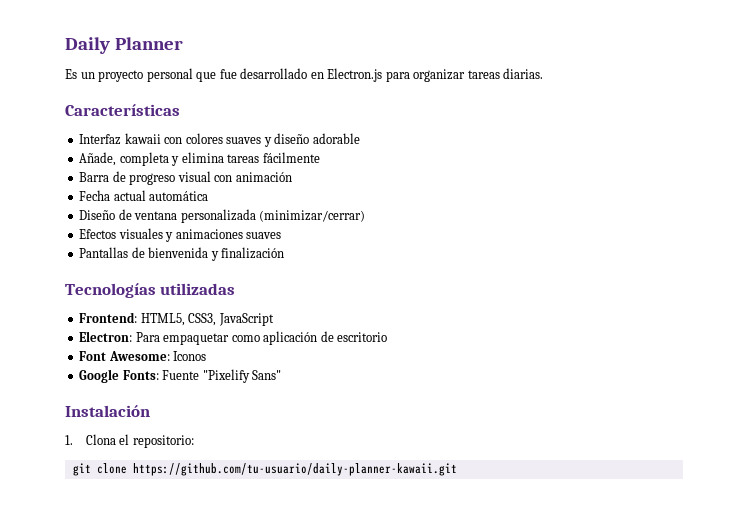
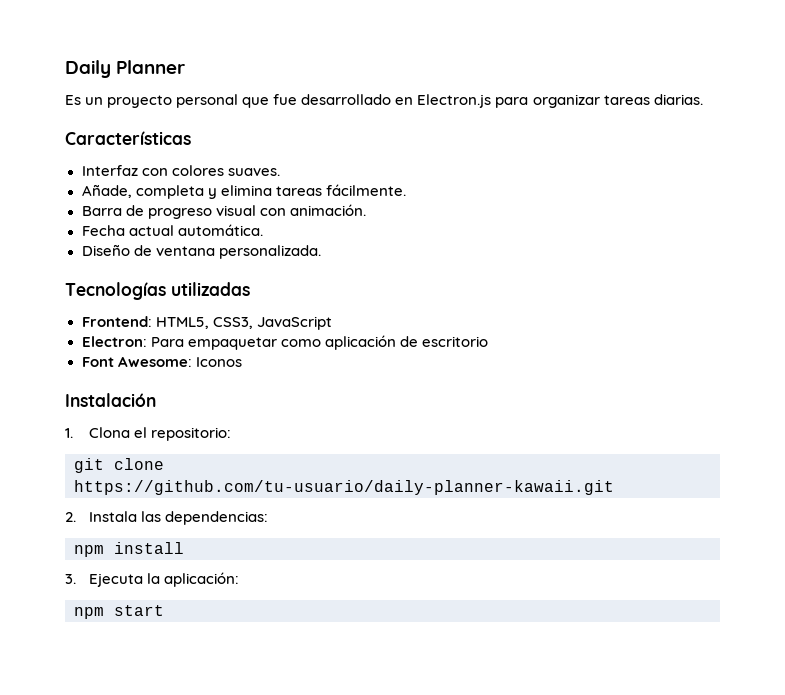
[124,133,161,144] kawaii -> (138, 170) none
[226,133,360,147] suaves y diseño adorable -> [227,168,280,176] suaves.
[262,152,320,163] fácilmente -> [325,184,406,196] fácilmente.
[235,172,292,182] animación -> [289,204,366,216] animación.
[149,191,209,201] automática -> [177,224,263,236] automática.
[180,209,366,223] [79,228,282,242] [79,247,285,261] personalizada (minimizar/cerrar) // Efectos visuales y animaciones suaves // Pantallas de bienvenida y finalización -> [218,245,321,259] personalizada.
[79,369,282,383] // Google Fonts: Fuente "Pixelify Sans" -> (242, 362) none
(457, 469) none -> [65,511,268,525] [74,542,184,557] [65,572,239,587] [74,605,164,619] // 2. Instala las dependencias: // npm install // 3. Ejecuta la aplicación: // npm start

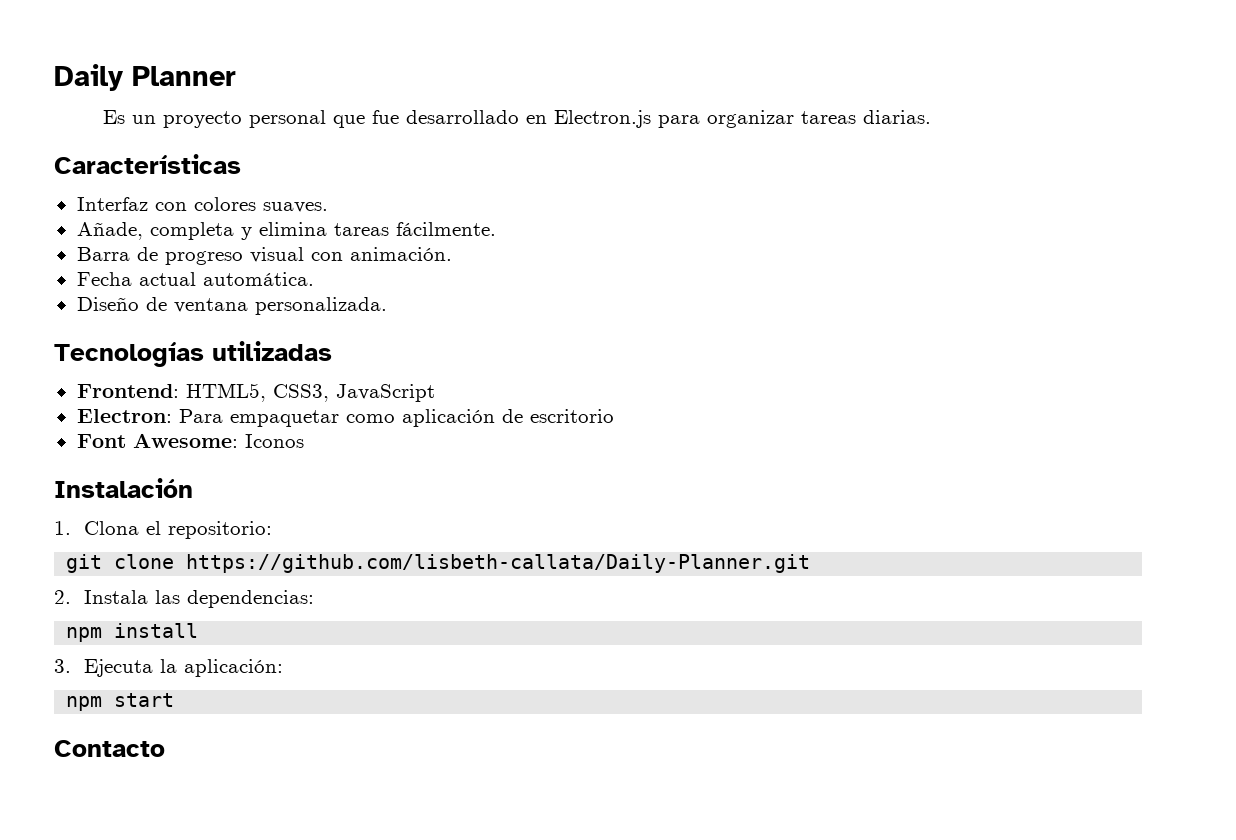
[74,480,614,495] https://github.com/tu-usuario/daily-planner-kawaii.git -> [186,554,811,573] https://github.com/lisbeth-callata/Daily-Planner.git
(164, 610) none -> [54,740,165,757] // Contacto

